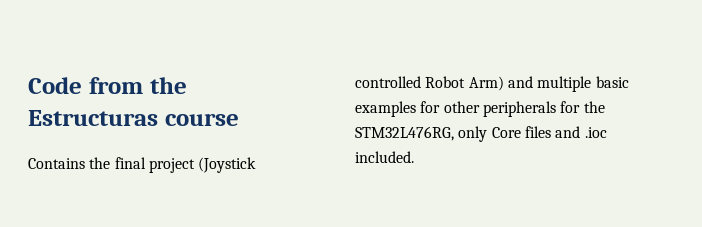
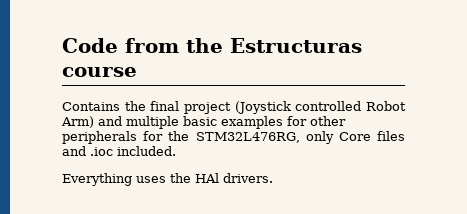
(414, 157) none -> [62,173,273,186] // Everything uses the HAl drivers.

